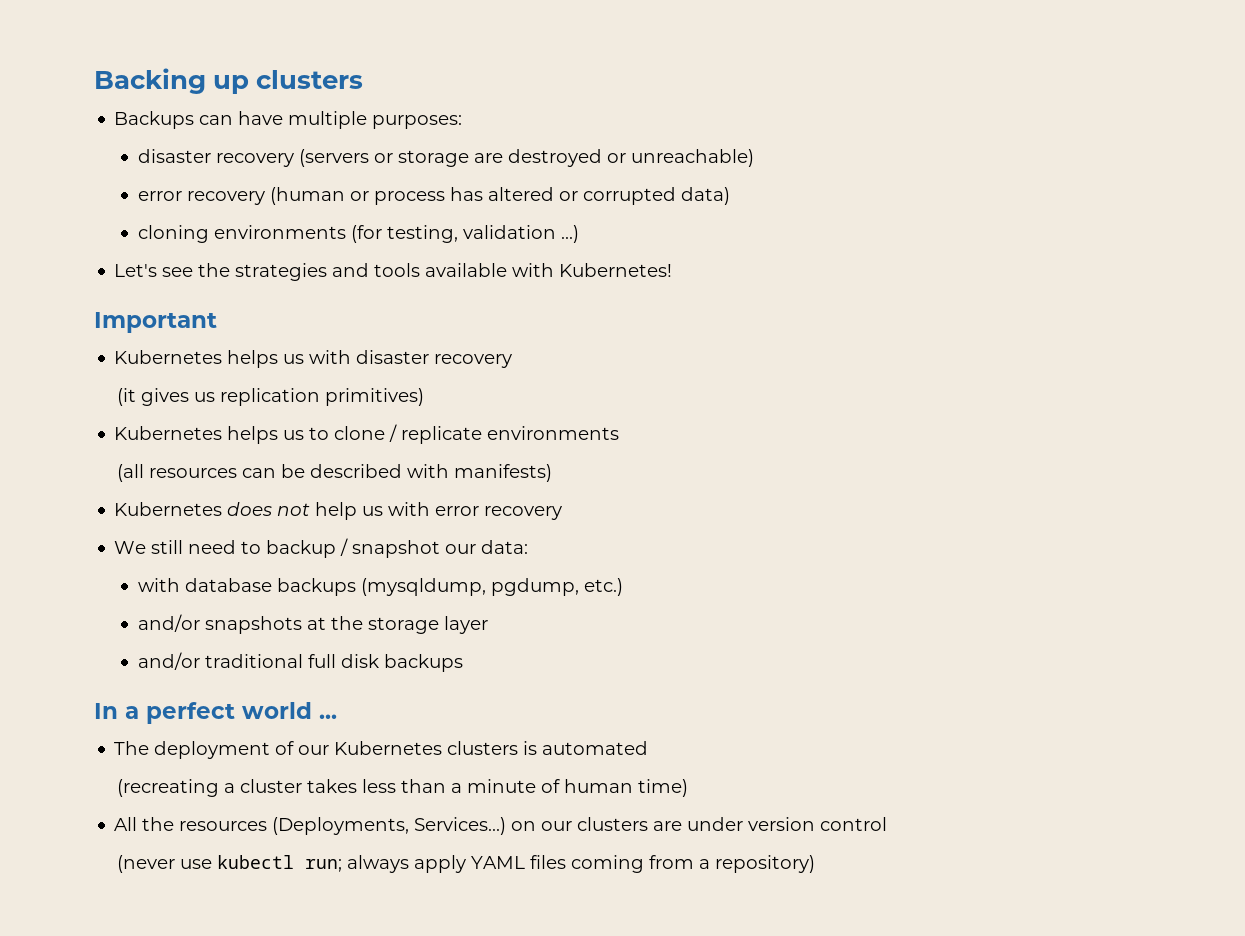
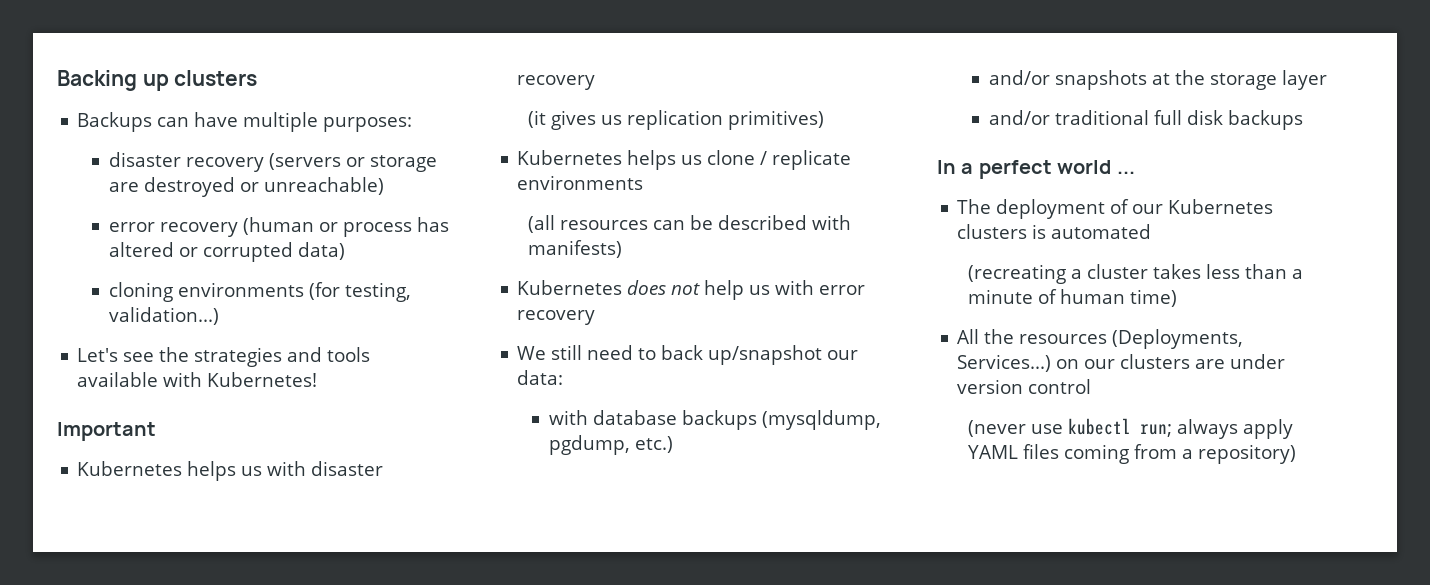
[462,225,579,243] validation ...) -> [108,307,219,325] validation...)
[309,427,330,440] to -> (703, 160) none
[266,538,441,558] backup / snapshot -> [661,345,823,365] back up/snapshot

